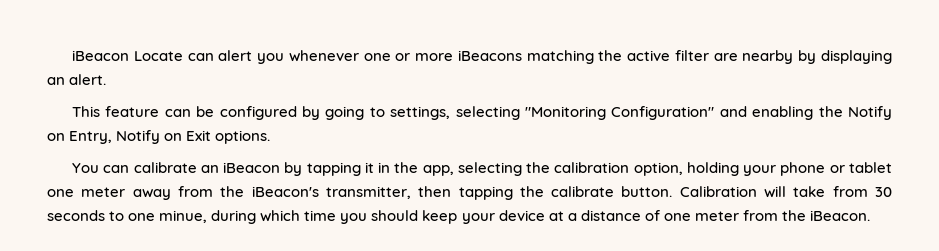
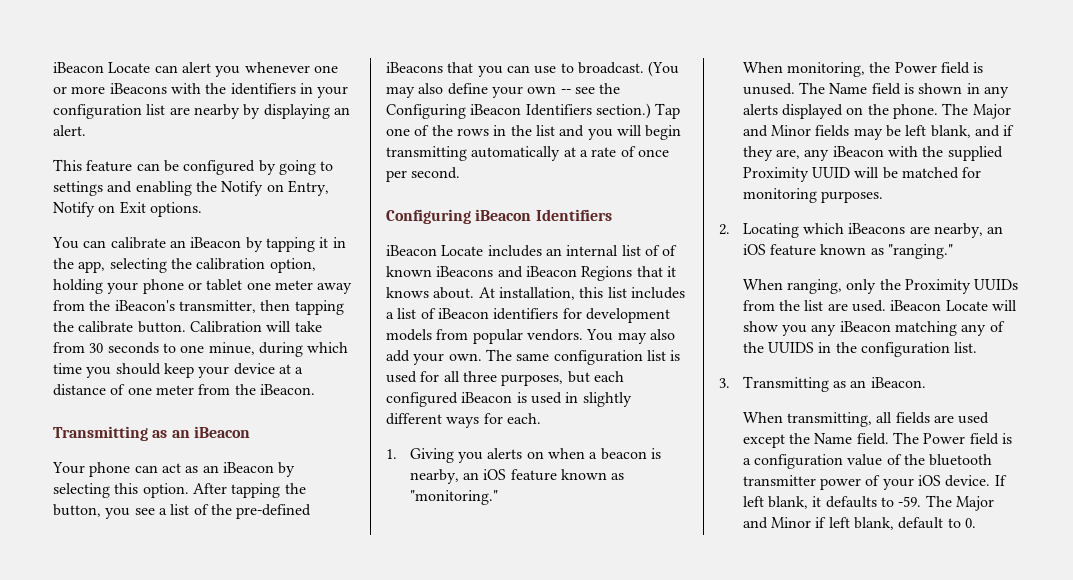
[526,50,709,64] matching the active filter -> [170,83,349,98] [53,104,166,119] with the identifiers in your configuration list
[390,106,715,120] settings, selecting "Monitoring Configuration" -> [53,181,103,196] settings
(870, 215) none -> [53,426,250,441] [52,462,296,477] [53,483,306,498] [53,504,312,519] [386,61,680,77] [386,83,621,98] [386,103,681,119] [386,125,682,140] [386,146,669,161] [386,167,461,182] [386,209,612,224] [386,245,678,257] [386,266,676,281] [386,287,685,300] [386,308,670,323] [386,329,675,344] [386,349,681,365] [386,371,624,386] [386,392,632,407] [386,413,541,428] [386,448,661,463] [409,469,625,484] [409,490,498,505] [742,62,984,77] [742,82,1009,98] [742,103,1011,119] [742,125,1015,140] [742,146,1003,161] [742,167,982,182] [742,188,884,203] [719,223,1004,238] [742,244,953,259] [742,279,1019,294] [742,300,1017,312] [742,321,1005,336] [742,342,978,357] [719,376,926,392] [742,412,990,427] [742,432,1012,448] [742,454,993,469] [742,475,1007,490] [742,495,994,511] [742,517,976,530] // Transmitting as an iBeacon // Your phone can act as an iBeacon by selecting this option. After tapping the button, you see a list of the pre-defined iBeacons that you can use to broadcast. (You may also define your own -- see the Configuring iBeacon Identifiers section.) Tap one of the rows in the list and you will begin transmitting automatically at a rate of once per second. // Configuring iBeacon Identifiers // iBeacon Locate includes an internal list of of known iBeacons and iBeacon Regions that it knows about. At installation, this list includes a list of iBeacon identifiers for development models from popular vendors. You may also add your own. The same configuration list is used for all three purposes, but each configured iBeacon is used in slightly different ways for each. // 1. Giving you alerts on when a beacon is nearby, an iOS feature known as "monitoring." // When monitoring, the Power field is unused. The Name field is shown in any alerts displayed on the phone. The Major and Minor fields may be left blank, and if they are, any iBeacon with the supplied Proximity UUID will be matched for monitoring purposes. // 2. Locating which iBeacons are nearby, an iOS feature known as "ranging." // When ranging, only the Proximity UUIDs from the list are used. iBeacon Locate will show you any iBeacon matching any of the UUIDS in the configuration list. // 3. Transmitting as an iBeacon. // When transmitting, all fields are used except the Name field. The Power field is a configuration value of the bluetooth transmitter power of your iOS device. If left blank, it defaults to -59. The Major and Minor if left blank, default to 0.

